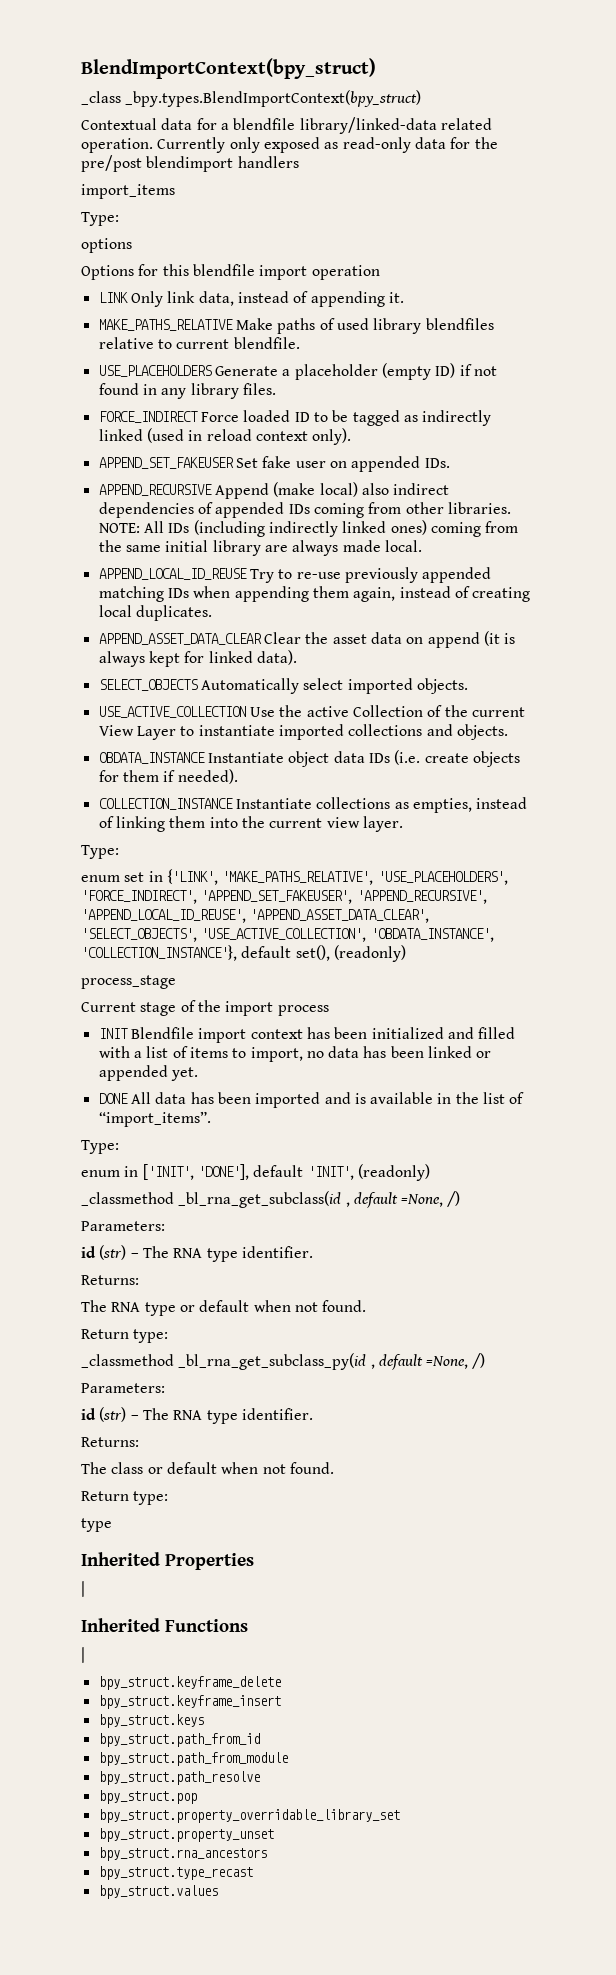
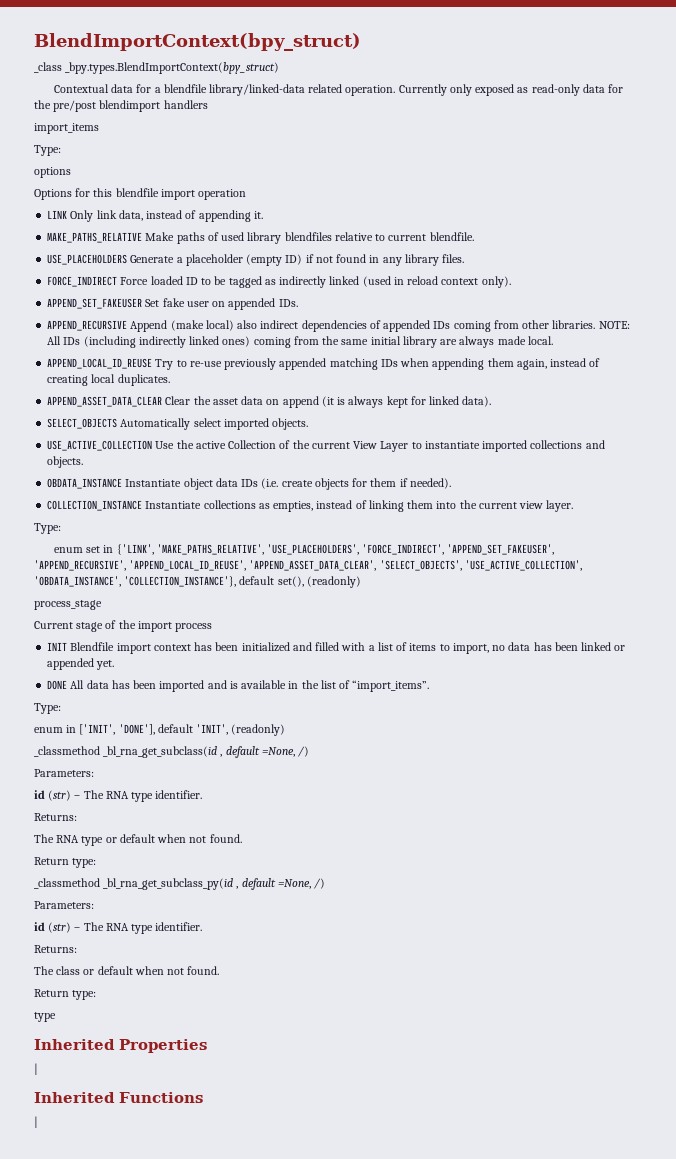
[98,1676,281,1690] [98,1695,281,1709] [98,1714,204,1728] [98,1733,260,1747] [98,1752,288,1766] [98,1771,260,1785] [98,1790,197,1804] [98,1809,400,1823] [98,1828,274,1842] [98,1847,267,1861] [98,1866,253,1880] [98,1885,218,1899] // bpy_struct.keyframe_delete // bpy_struct.keyframe_insert // bpy_struct.keys // bpy_struct.path_from_id // bpy_struct.path_from_module // bpy_struct.path_resolve // bpy_struct.pop // bpy_struct.property_overridable_library_set // bpy_struct.property_unset // bpy_struct.rna_ancestors // bpy_struct.type_recast // bpy_struct.values -> (38, 1122) none

